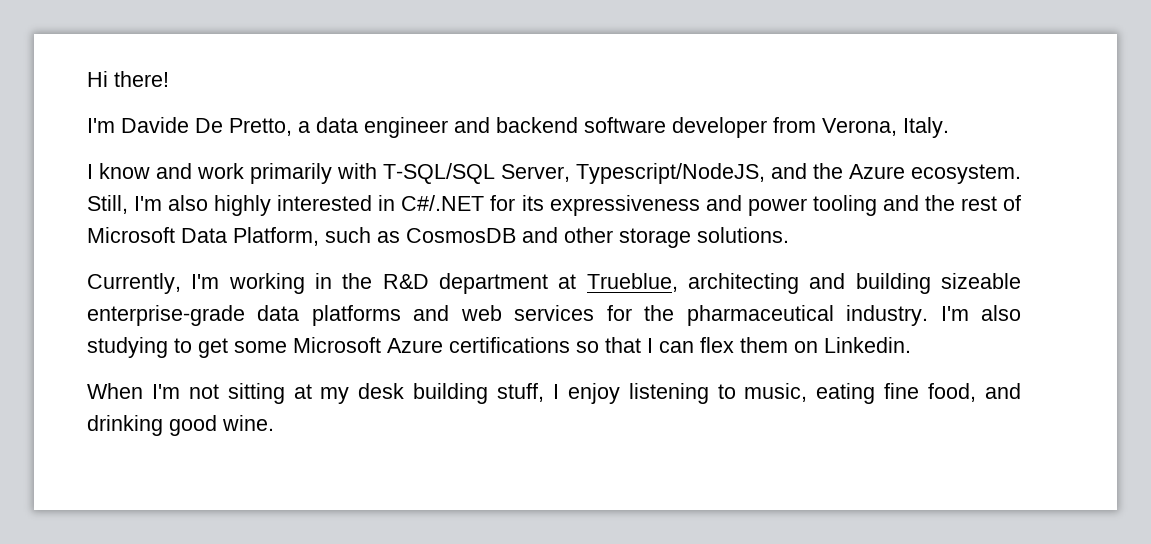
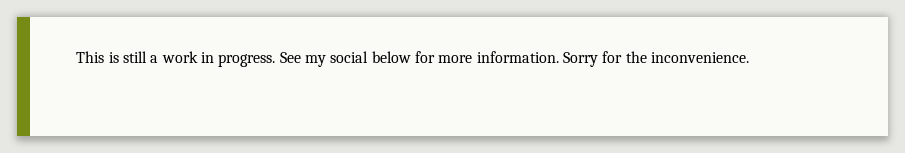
[87,71,169,87] [87,117,949,138] [87,163,1021,184] [87,195,1021,216] [87,227,789,248] [87,273,1022,294] [87,305,1022,326] [87,337,911,358] [87,383,1021,404] [87,415,274,436] Hi there! // I'm Davide De Pretto, a data engineer and backend software developer from Verona, Italy. // I know and work primarily with T-SQL/SQL Server, Typescript/NodeJS, and the Azure ecosystem. Still, I'm also highly interested in C#/.NET for its expressiveness and power tooling and the rest of Microsoft Data Platform, such as CosmosDB and other storage solutions. // Currently, I'm working in the R&D department at Trueblue, architecting and building sizeable enterprise-grade data platforms and web services for the pharmaceutical industry. I'm also studying to get some Microsoft Azure certifications so that I can flex them on Linkedin. // When I'm not sitting at my desk building stuff, I enjoy listening to music, eating fine food, and drinking good wine. -> [76,51,749,67] This is still a work in progress. See my social below for more information. Sorry for the inconvenience.

